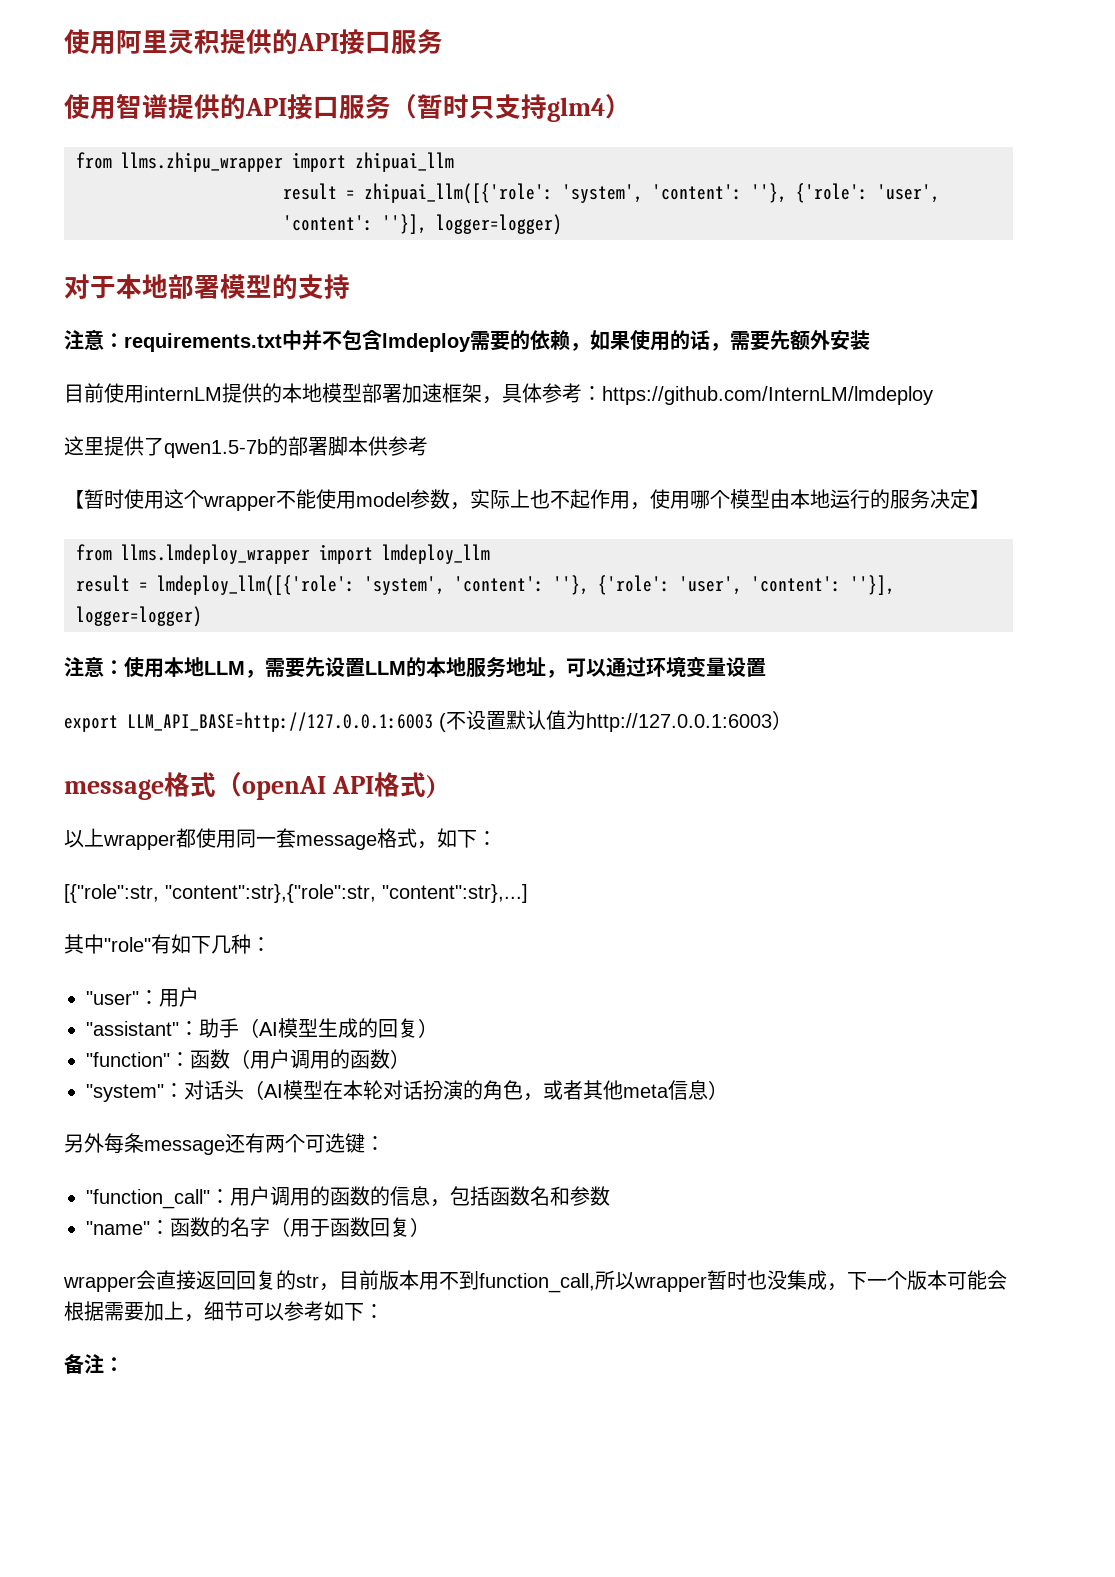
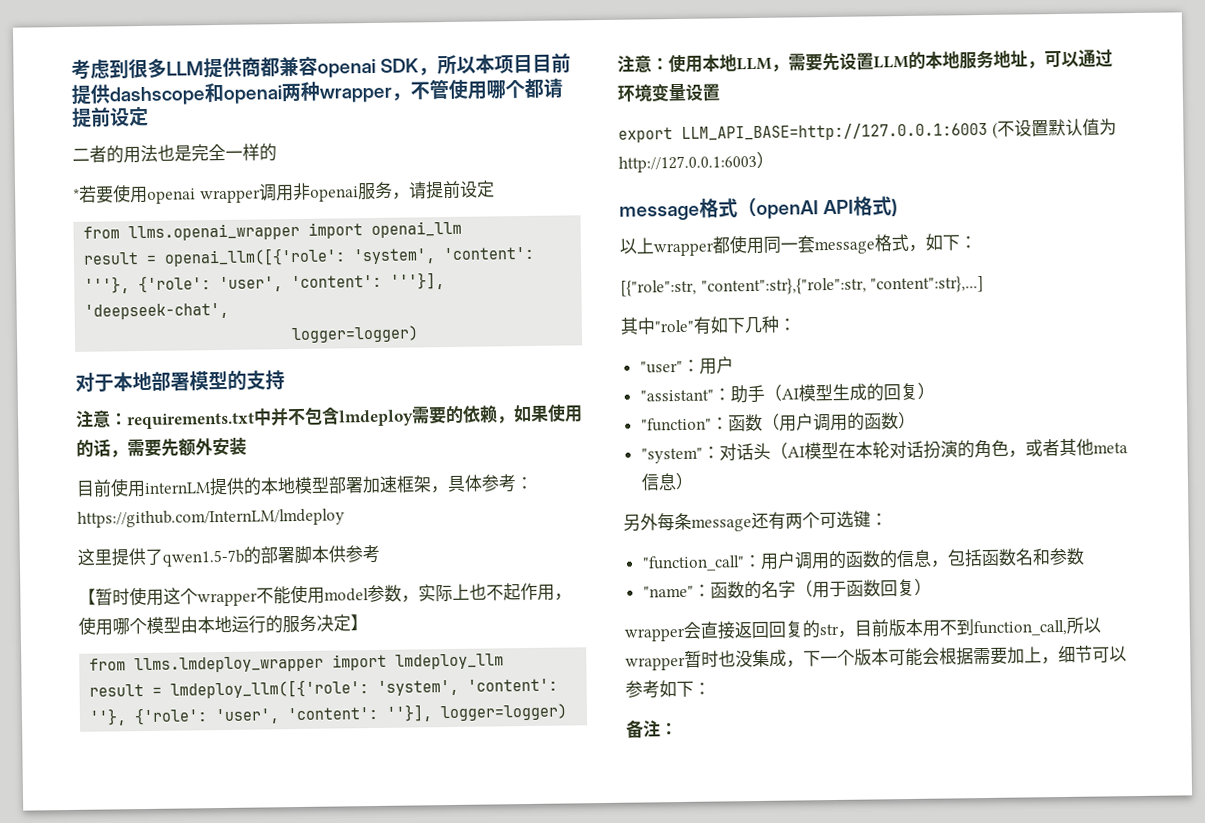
[64,29,443,55] [64,94,631,122] [76,152,454,172] [283,183,940,204] [283,214,427,234] 使用阿里灵积提供的API接口服务 // 使用智谱提供的API接口服务（暂时只支持glm4） // from llms.zhipu_wrapper import zhipuai_llm // result = zhipuai_llm([{'role': 'system', 'content': ''}, {'role': 'user', 'content': ''}], -> [71,53,572,80] [71,78,563,106] [71,106,149,128] [72,143,277,164] [73,180,495,204] [83,220,463,242] [83,246,535,267] [84,272,446,294] [84,302,230,320] 考虑到很多LLM提供商都兼容openai SDK，所以本项目目前提供dashscope和openai两种wrapper，不管使用哪个都请提前设定 // 二者的用法也是完全一样的 // *若要使用openai wrapper调用非openai服务，请提前设定 // from llms.openai_wrapper import openai_llm // result = openai_llm([{'role': 'system', 'content': '''}, {'role': 'user', 'content': '''}], 'deepseek-chat', //

